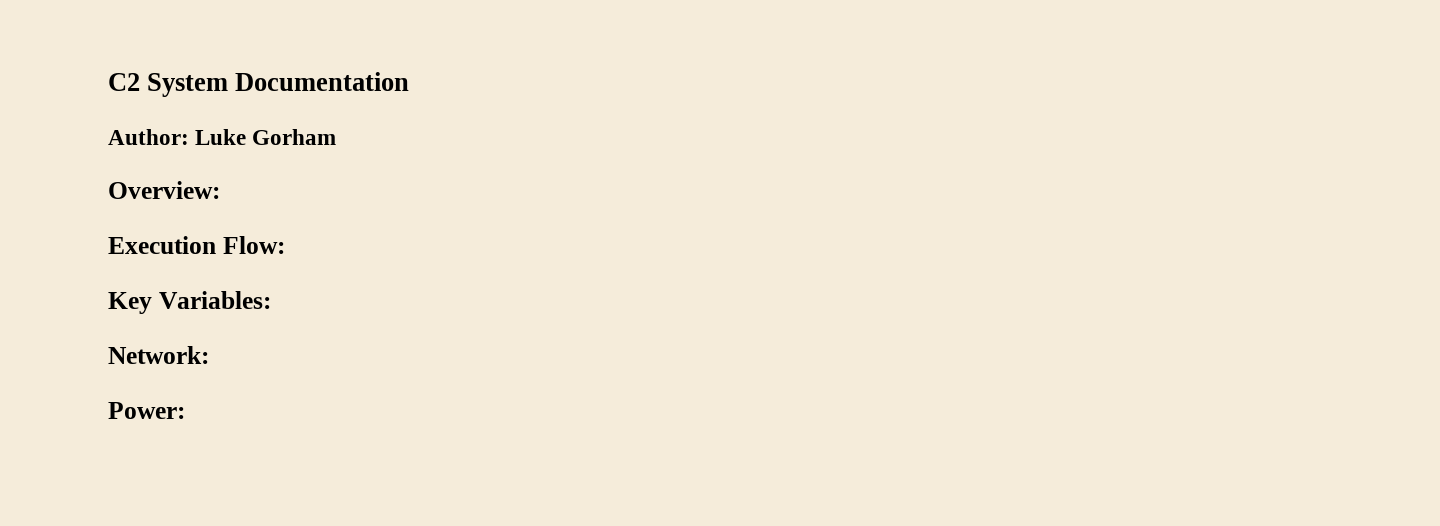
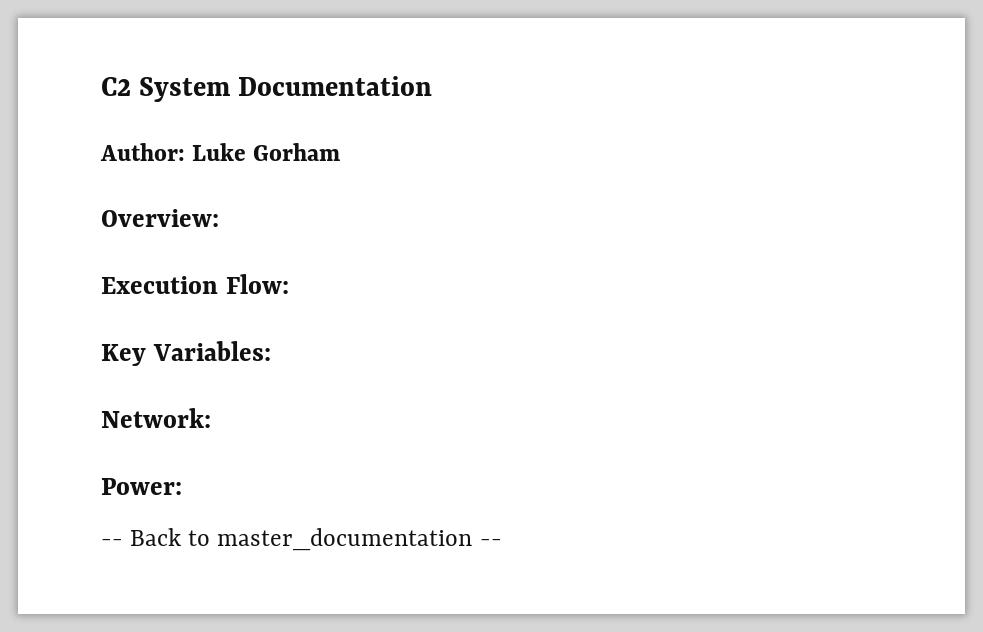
(185, 410) none -> [101,528,502,551] // -- Back to master_documentation --

